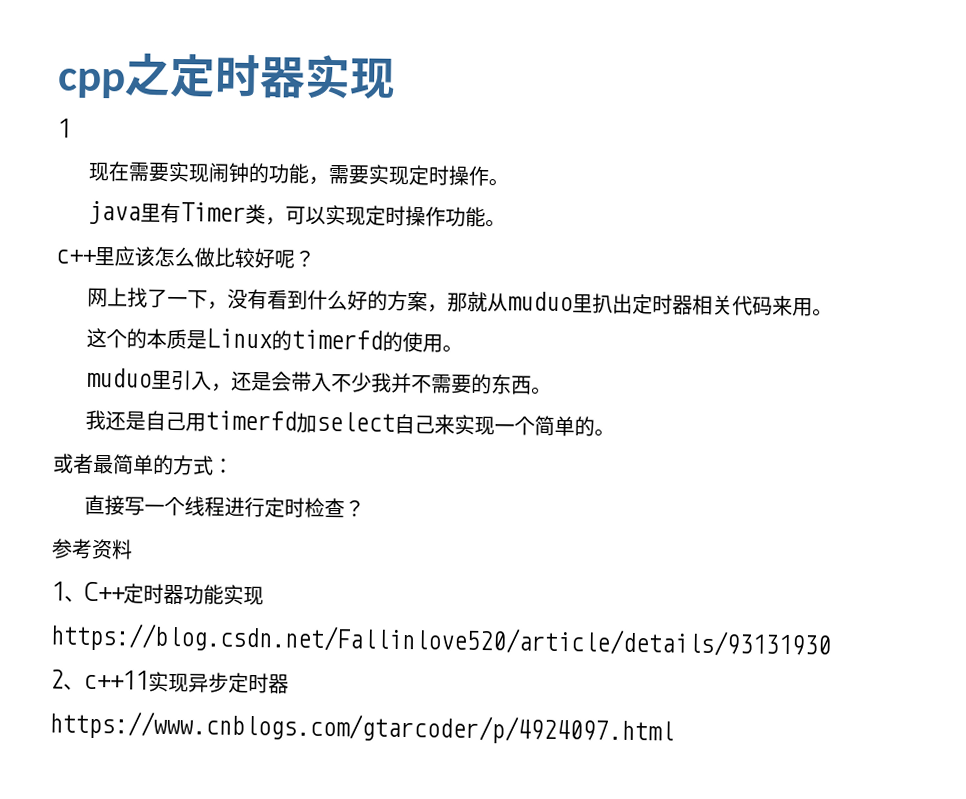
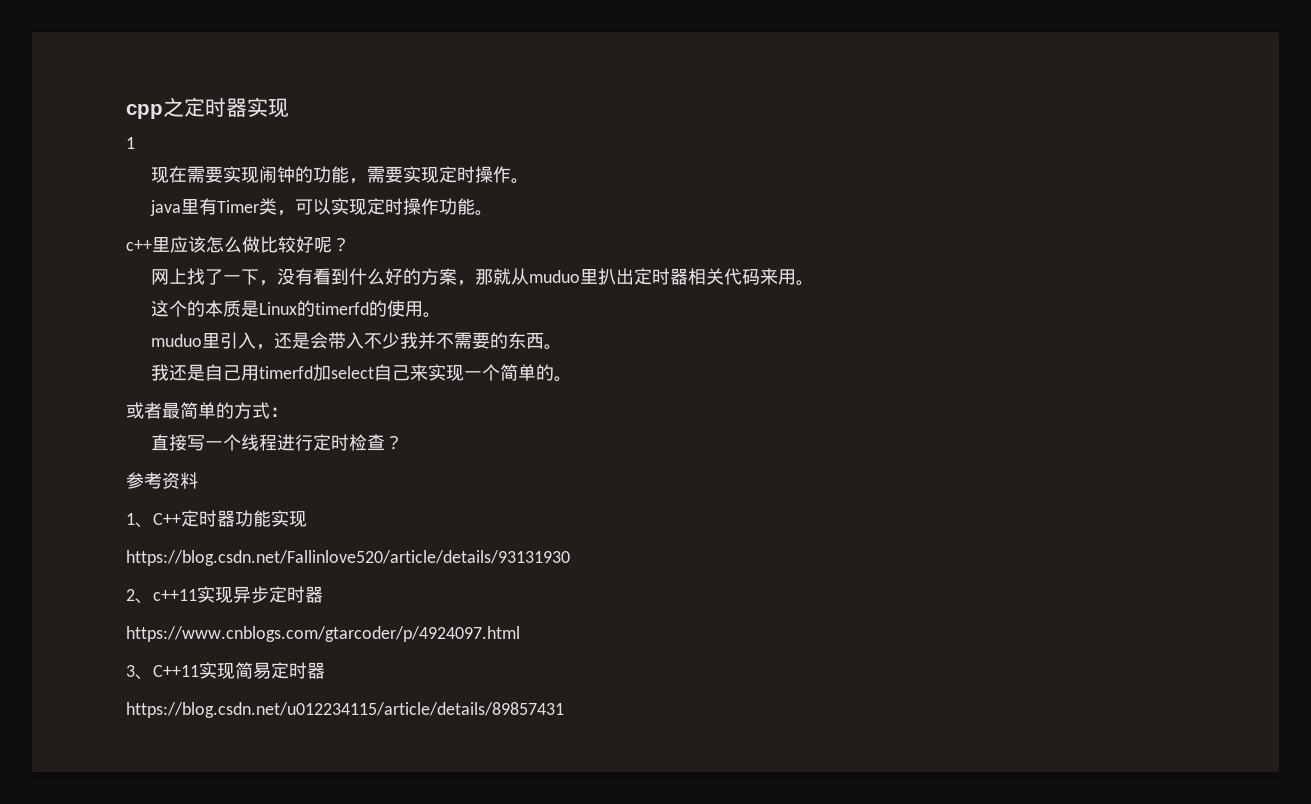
(674, 728) none -> [126,662,325,680] [126,702,564,718] // 3、C++11实现简易定时器 // https://blog.csdn.net/u012234115/article/details/89857431

